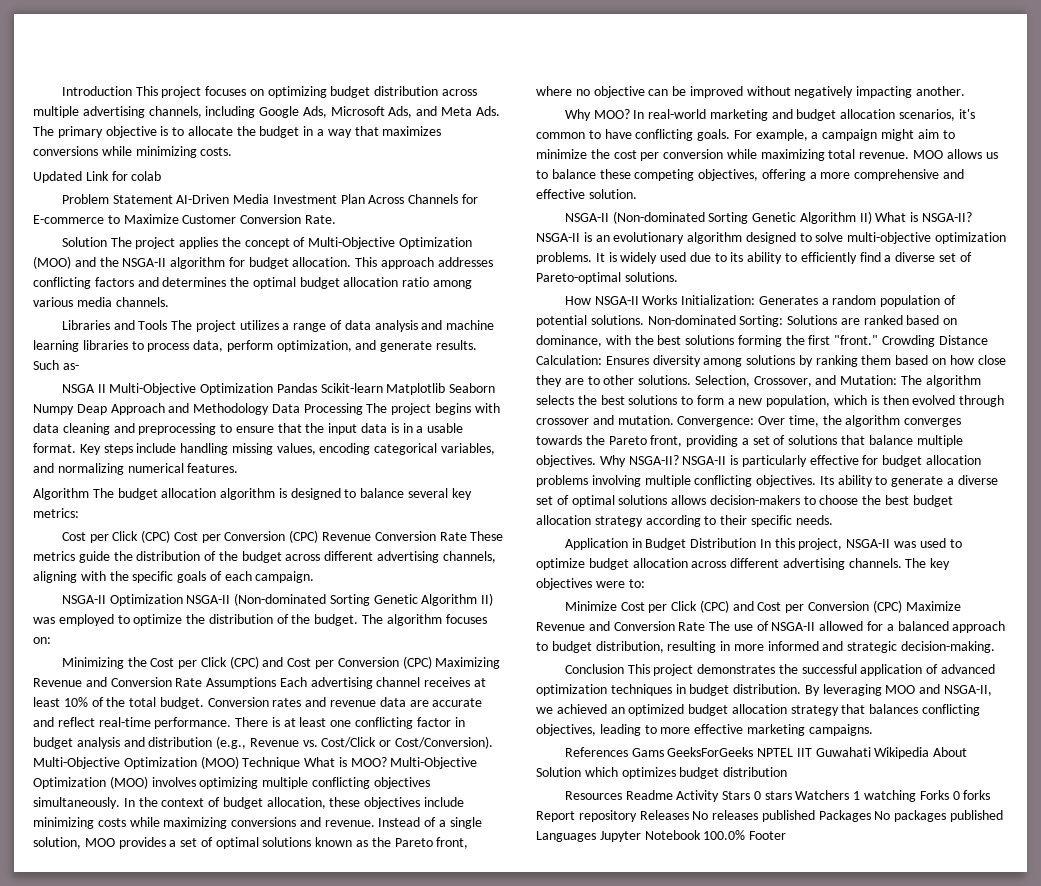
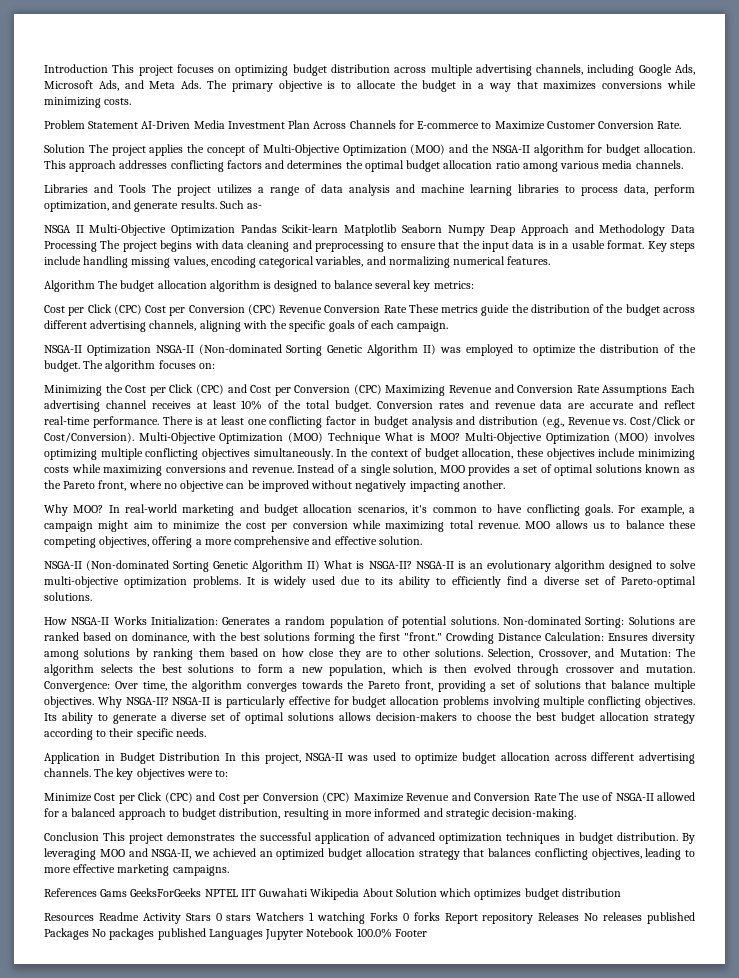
[33,171,162,183] // Updated Link for colab -> (132, 101) none

